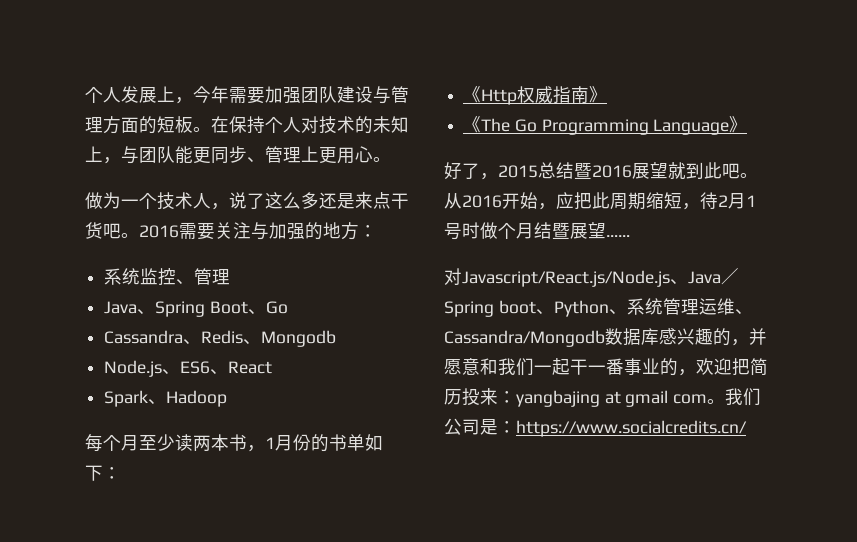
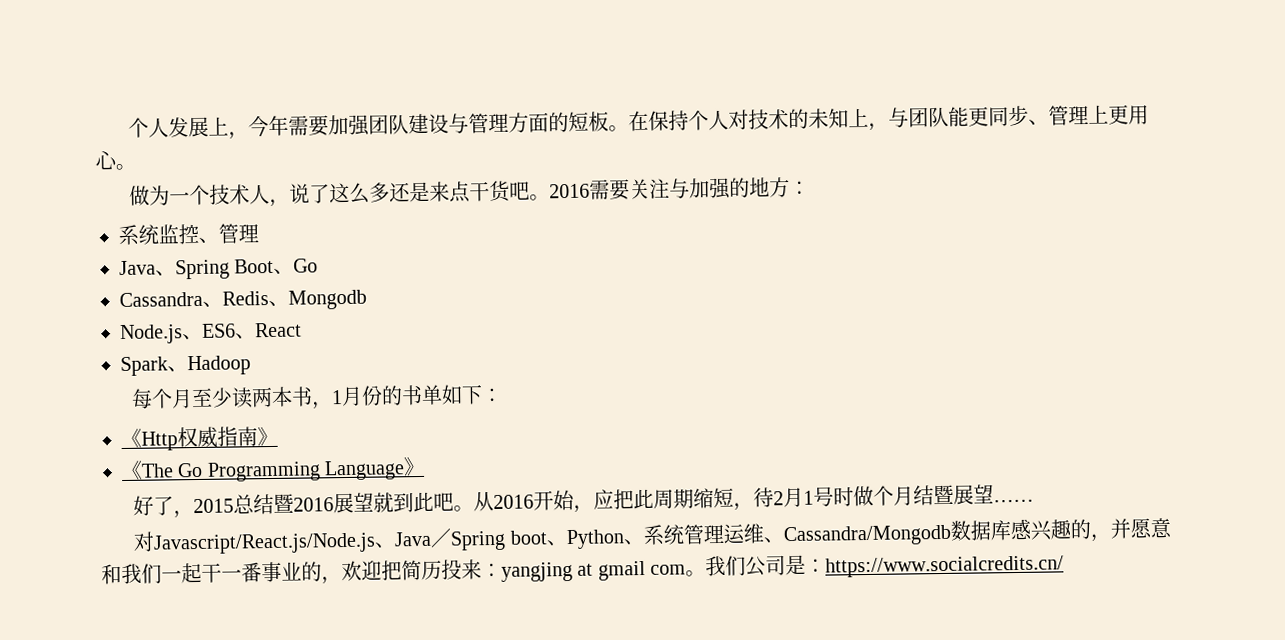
[516,390,600,407] yangbajing -> [501,561,573,582] yangjing

